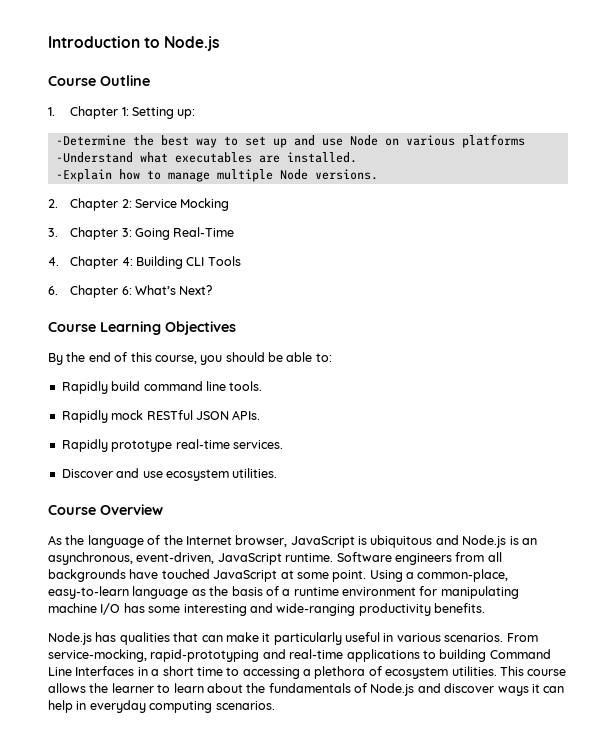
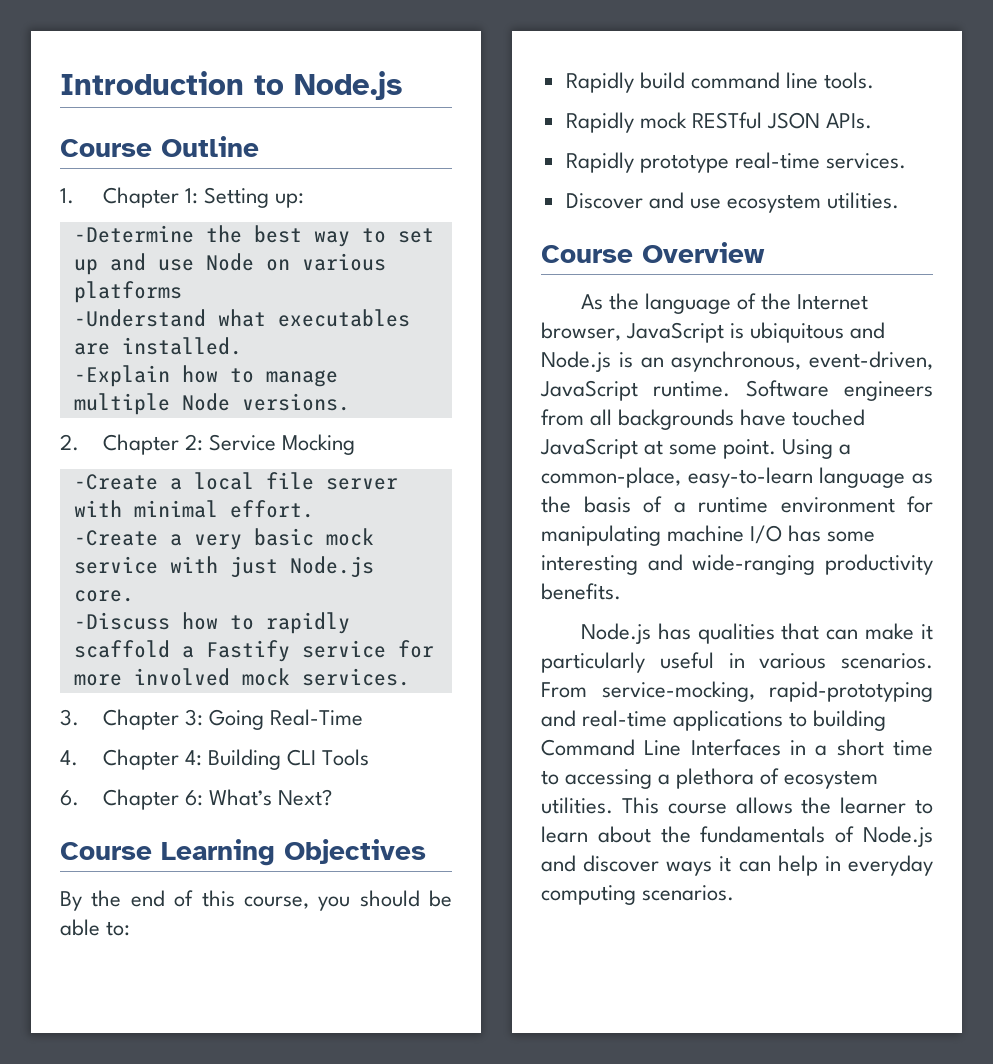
(230, 204) none -> [73,472,398,490] [73,500,314,518] [73,528,374,550] [73,556,374,578] [73,590,134,602] [73,612,350,634] [73,640,434,662] [73,668,410,686] // -Create a local file server with minimal effort. // -Create a very basic mock service with just Node.js core. // -Discuss how to rapidly scaffold a Fastify service for more involved mock services.

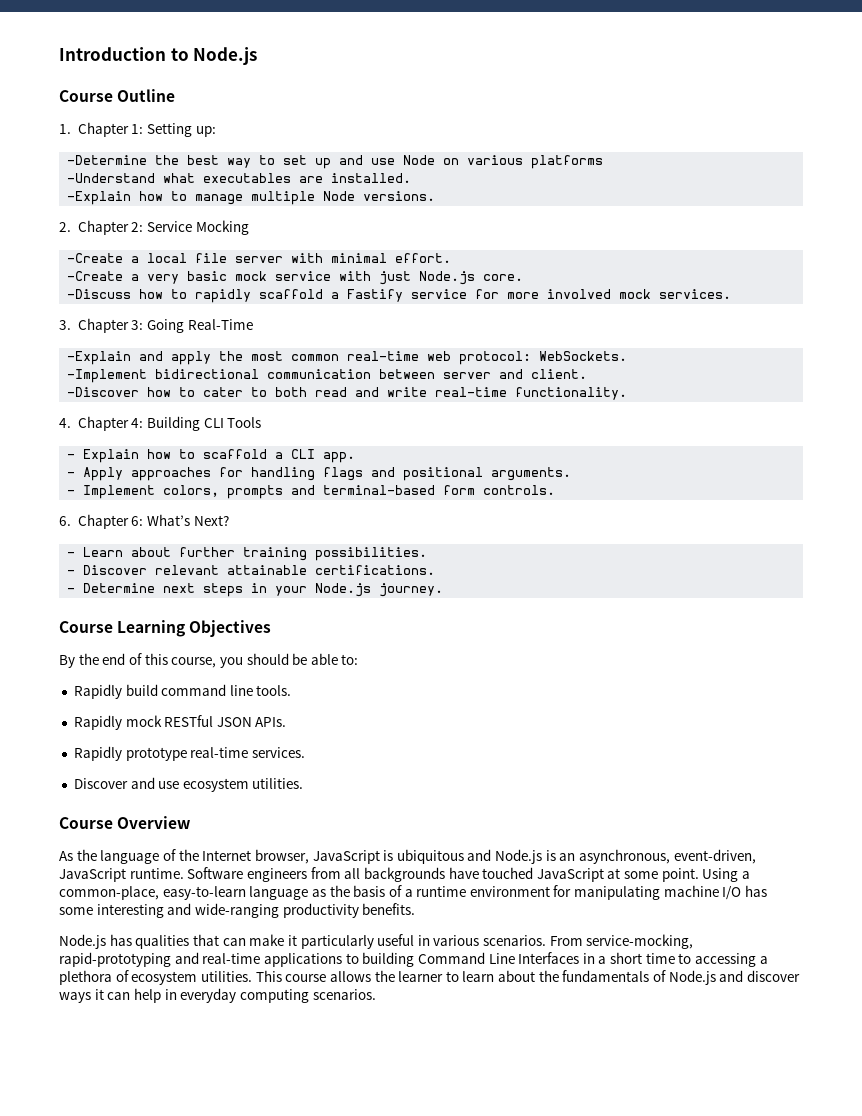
(364, 717) none -> [67,351,628,365] [67,369,588,383] [67,387,628,400] // -Explain and apply the most common real-time web protocol: WebSockets. // -Implement bidirectional communication between server and client. // -Discover how to cater to both read and write real-time functionality.
(370, 757) none -> [67,449,356,463] [67,467,572,481] [67,485,556,499] // - Explain how to scaffold a CLI app. // - Apply approaches for handling flags and positional arguments. // - Implement colors, prompts and terminal-based form controls.
(333, 797) none -> [67,547,428,561] [67,565,436,575] [67,583,444,597] // - Learn about further training possibilities. // - Discover relevant attainable certifications. // - Determine next steps in your Node.js journey.

